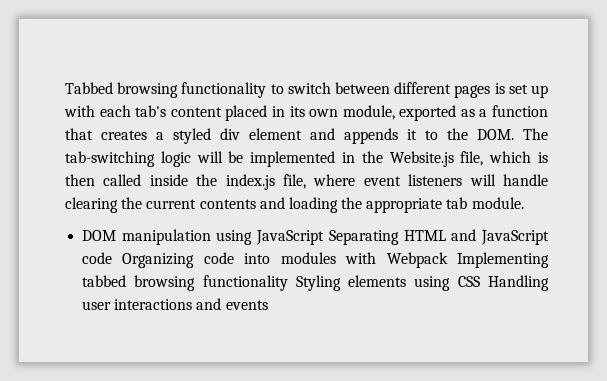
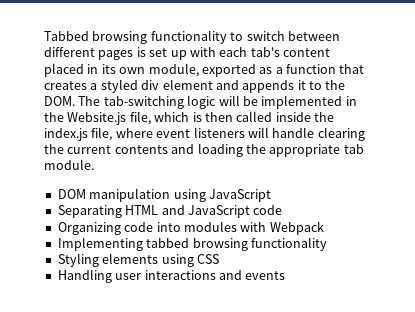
(325, 237) none -> (271, 195) //
(113, 258) none -> (283, 210) //
(448, 260) none -> (324, 228) //
(288, 283) none -> (327, 244) //
(480, 281) none -> (219, 259) //

